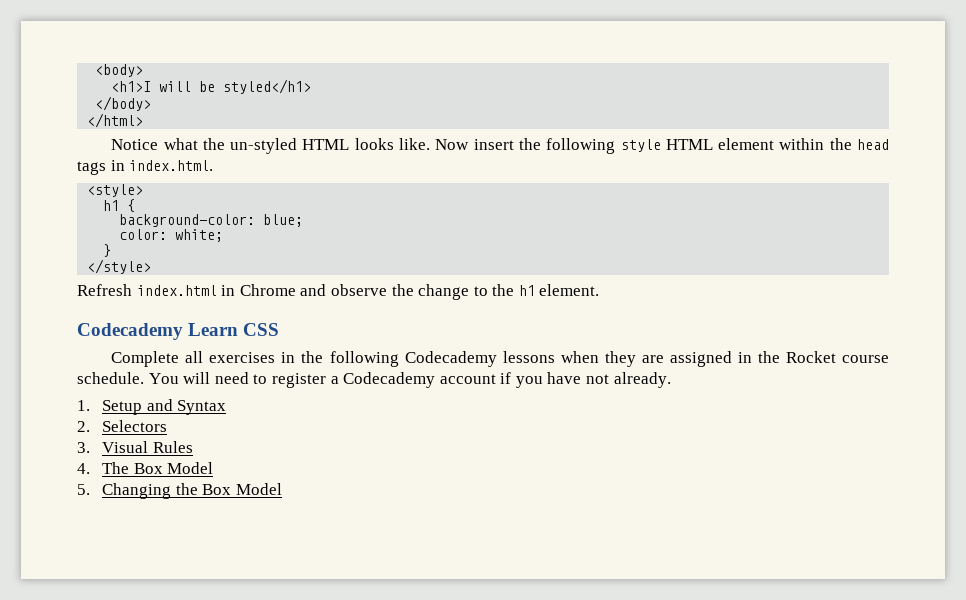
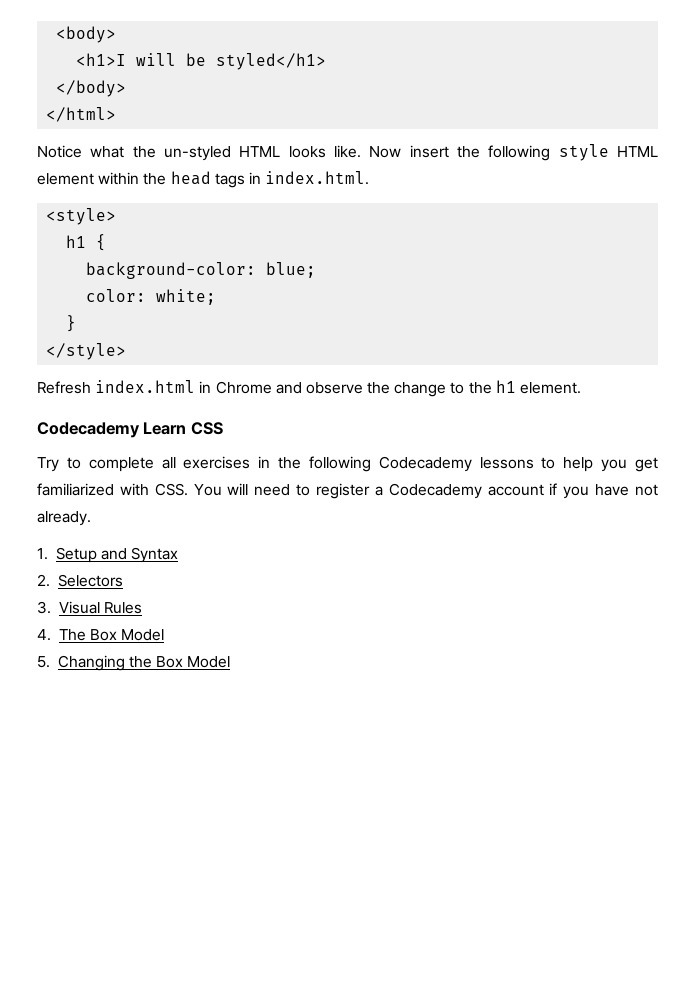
[111,351,180,367] Complete -> [37,457,154,472] Try to complete
[560,351,889,367] [77,372,144,384] when they are assigned in the Rocket course schedule. -> [541,457,658,472] [37,483,188,496] to help you get familiarized with CSS.

